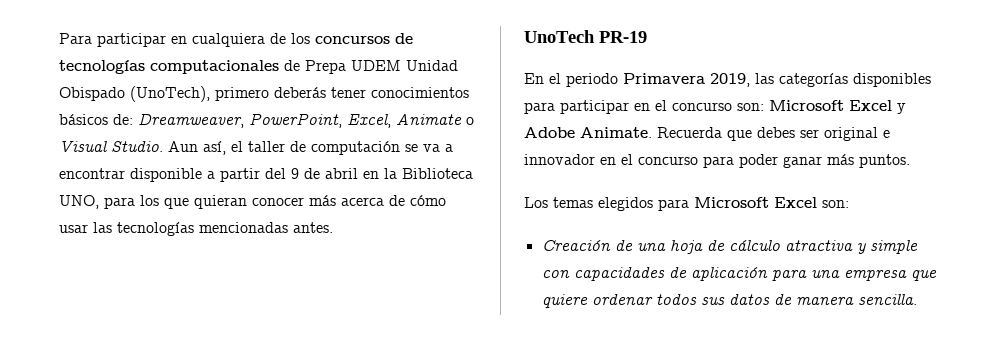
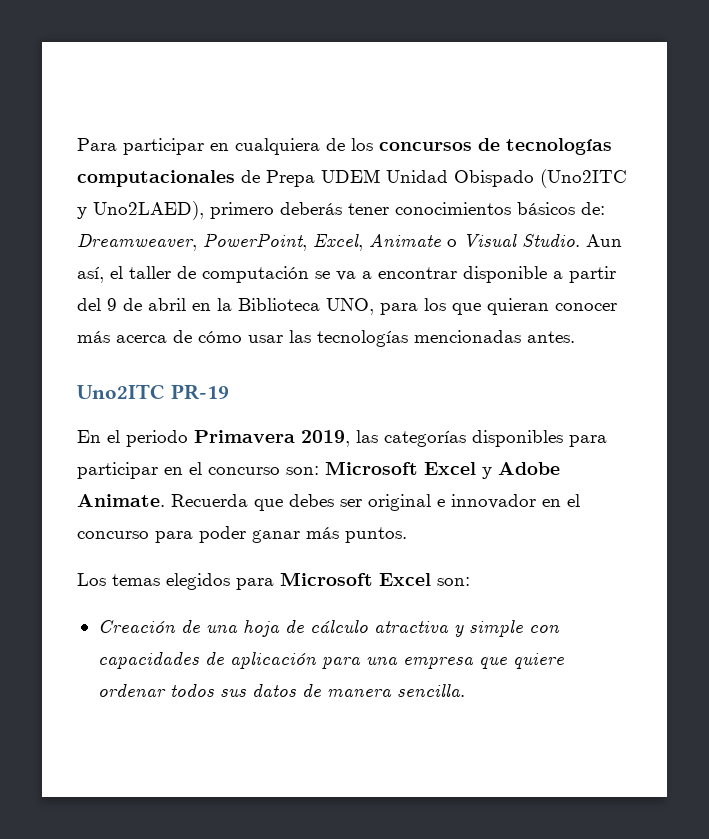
[130,86,210,102] (UnoTech), -> [540,169,627,188] [77,201,204,220] (Uno2ITC y Uno2LAED),
[524,30,595,43] UnoTech -> [77,384,165,399] Uno2ITC

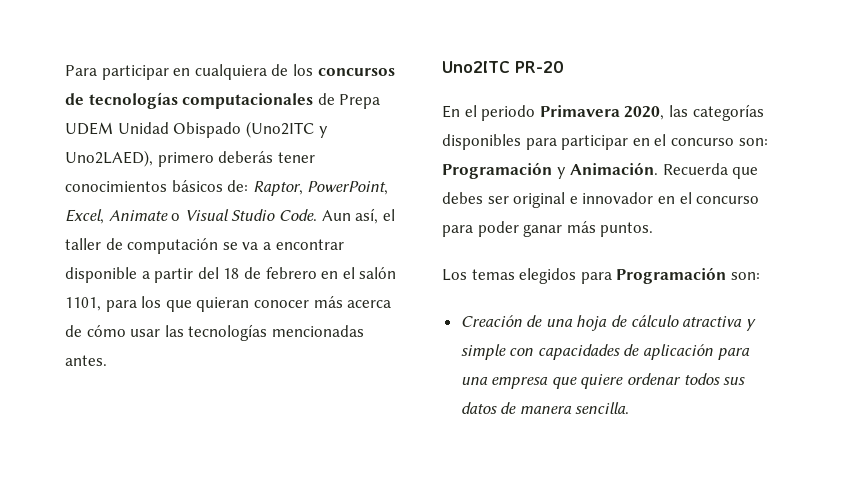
[77,234,197,251] Dreamweaver, -> [252,181,303,196] Raptor,
[522,234,580,247] Studio. -> [231,209,317,221] Studio Code.
[107,298,374,315] 9 de abril en la Biblioteca UNO, -> [223,267,397,279] [65,297,101,311] 18 de febrero en el salón 1101,
[170,384,229,400] PR-19 -> [515,61,564,73] PR-20
[301,430,350,447] 2019, -> [624,106,665,120] 2020,
[325,461,560,479] [77,494,165,507] Microsoft Excel y Adobe Animate. -> [442,162,659,179] Programación y Animación.
[280,572,431,586] Microsoft Excel -> [616,267,727,284] Programación

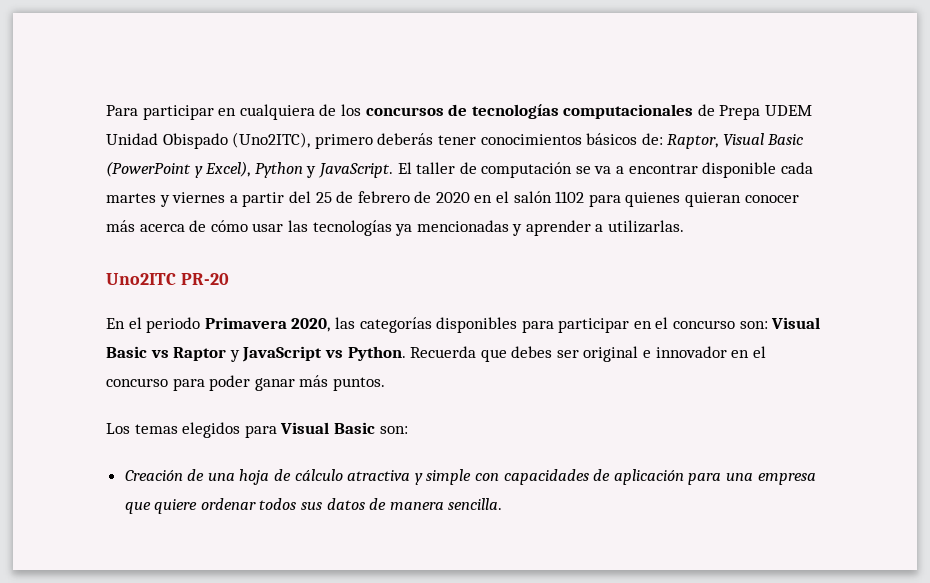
[245,121,329,138] [65,150,153,167] (Uno2ITC y Uno2LAED), -> [232,132,311,148] (Uno2ITC),
[307,181,389,195] [65,208,395,224] PowerPoint, Excel, Animate o Visual Studio Code. Aun así, el -> [722,133,804,146] [106,161,412,178] Visual Basic (PowerPoint y Excel), Python y JavaScript. El
(137, 275) none -> [780,162,813,174] [106,192,226,207] cada martes y viernes
[223,268,240,279] 18 -> [315,192,332,203] 25
(317, 273) none -> [414,191,470,203] de 2020
[65,296,192,312] 1101, para los que -> [555,191,681,207] 1102 para quienes
[271,325,364,337] [65,355,107,366] mencionadas antes. -> [395,220,685,236] ya mencionadas y aprender a utilizarlas.
[442,162,659,179] Programación y Animación. -> [771,317,821,329] [106,346,406,362] Visual Basic vs Raptor y JavaScript vs Python.
[616,267,727,284] Programación -> [280,422,375,434] Visual Basic

